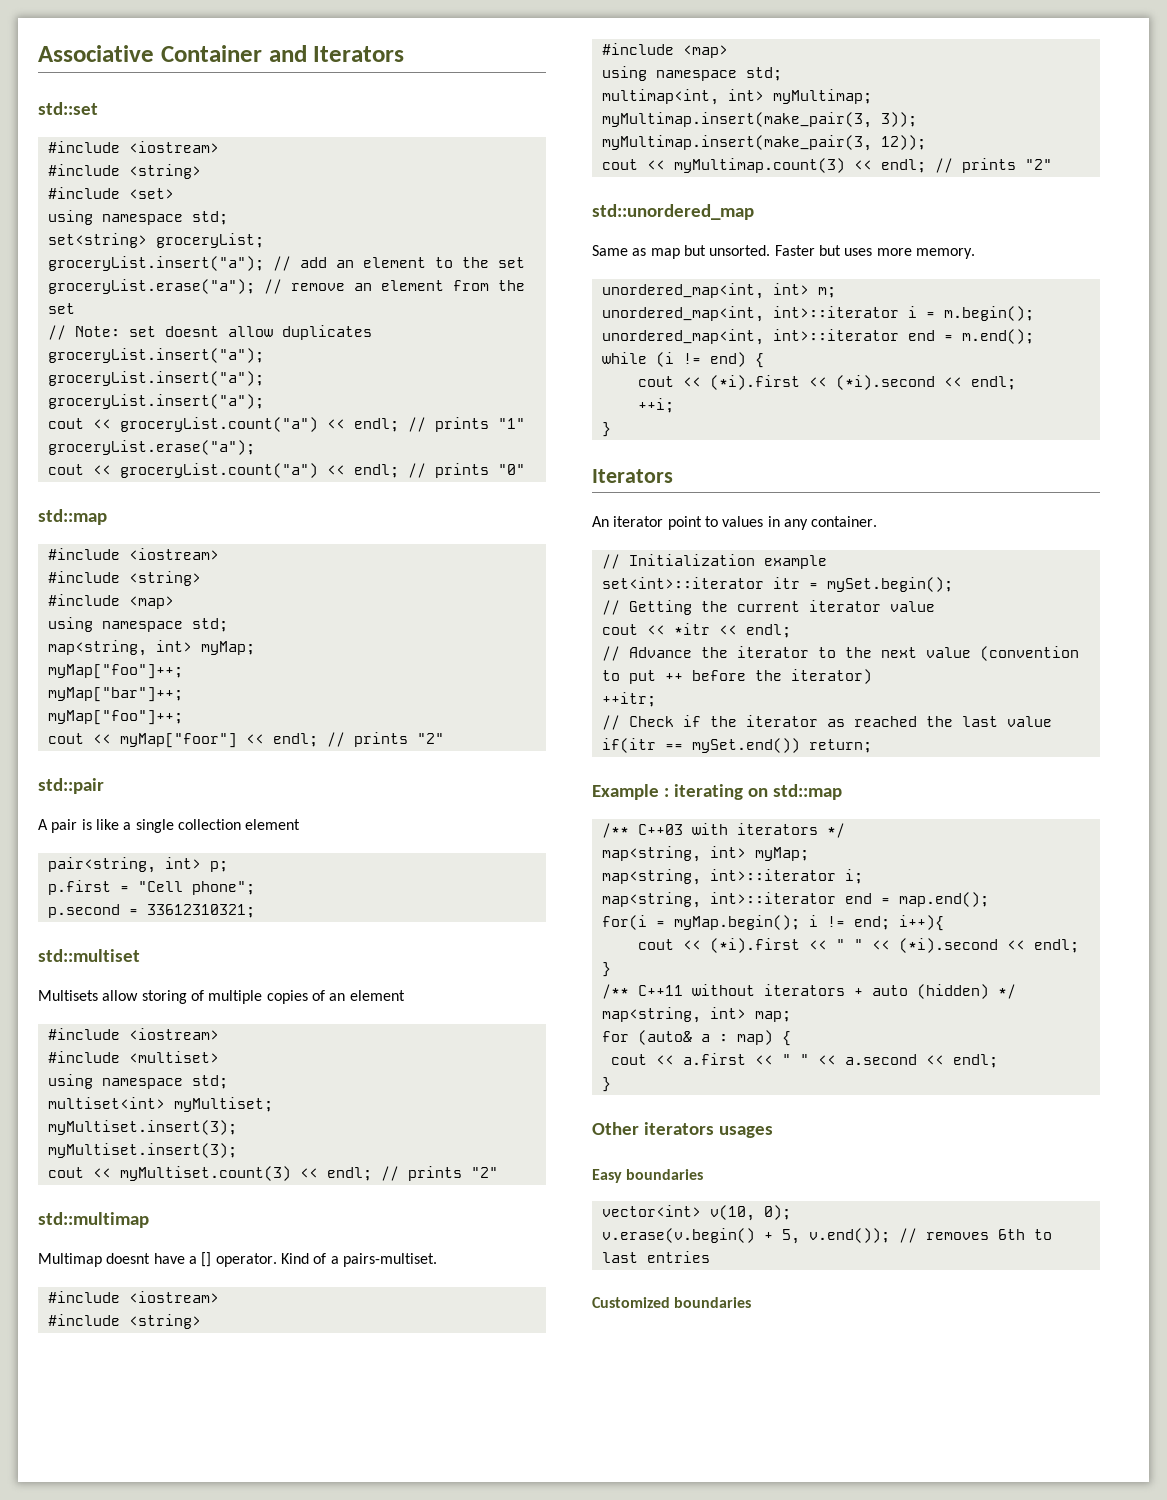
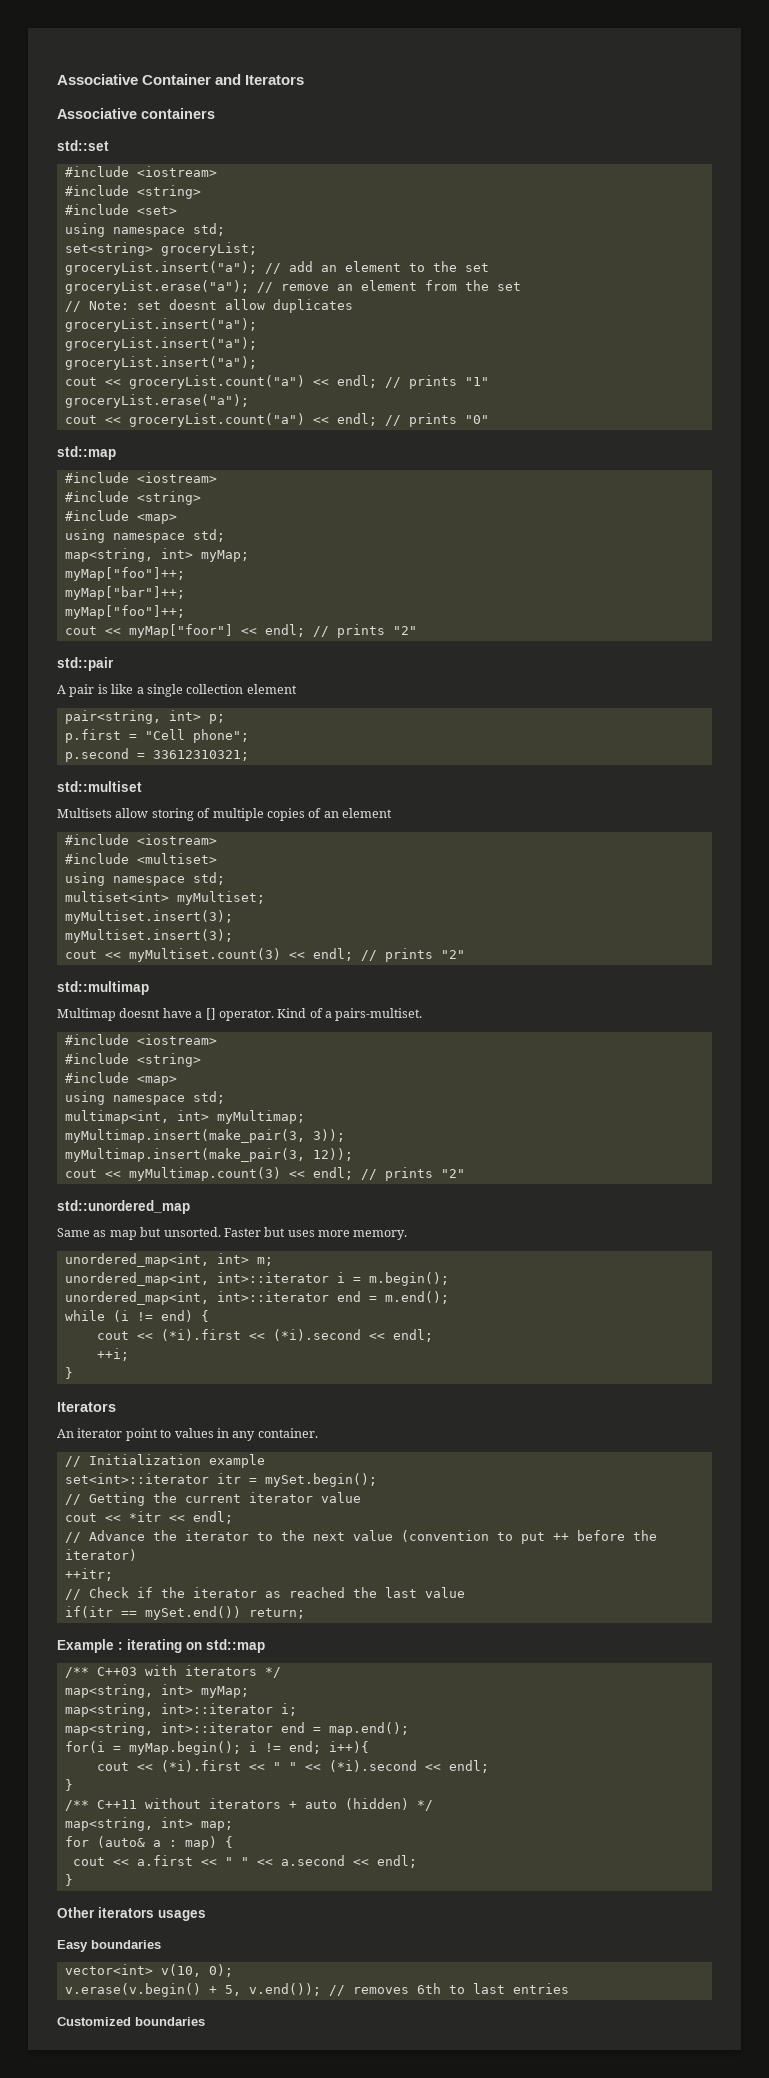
(405, 54) none -> [57,108,215,119] // Associative containers

